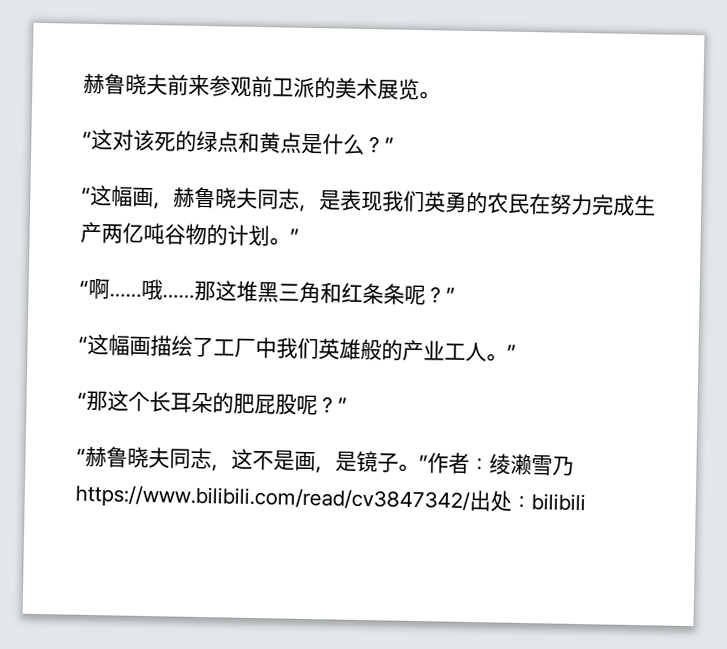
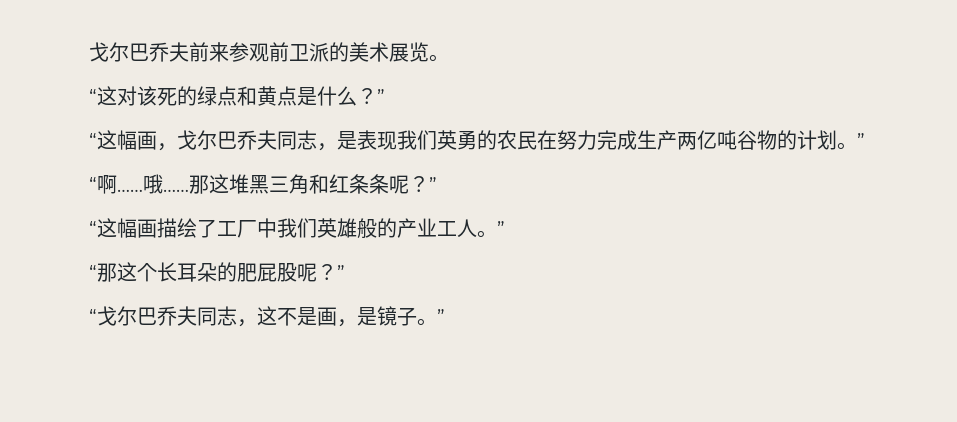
[83,72,147,95] 赫鲁晓 -> [89,42,169,62] 戈尔巴乔
[173,186,237,209] 赫鲁晓 -> [177,130,257,150] 戈尔巴乔
[85,445,149,469] 赫鲁晓 -> [97,306,177,326] 戈尔巴乔
[427,452,574,476] [75,484,586,513] 作者：绫濑雪乃https://www.bilibili.com/read/cv3847342/出处：bilibili -> (445, 316) none

